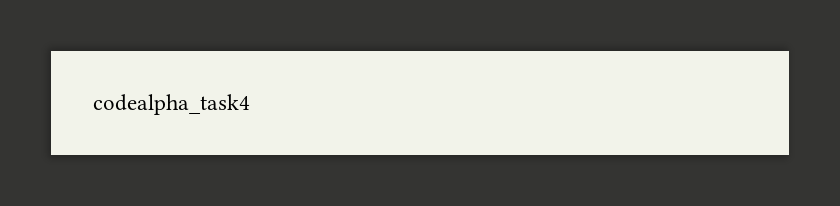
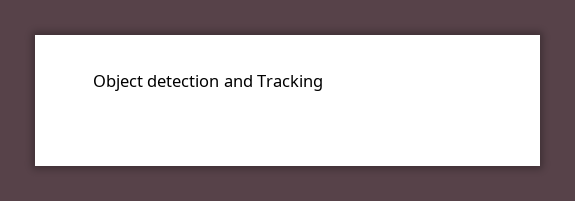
[93,94,250,115] codealpha_task4 -> [93,75,324,91] Object detection and Tracking

